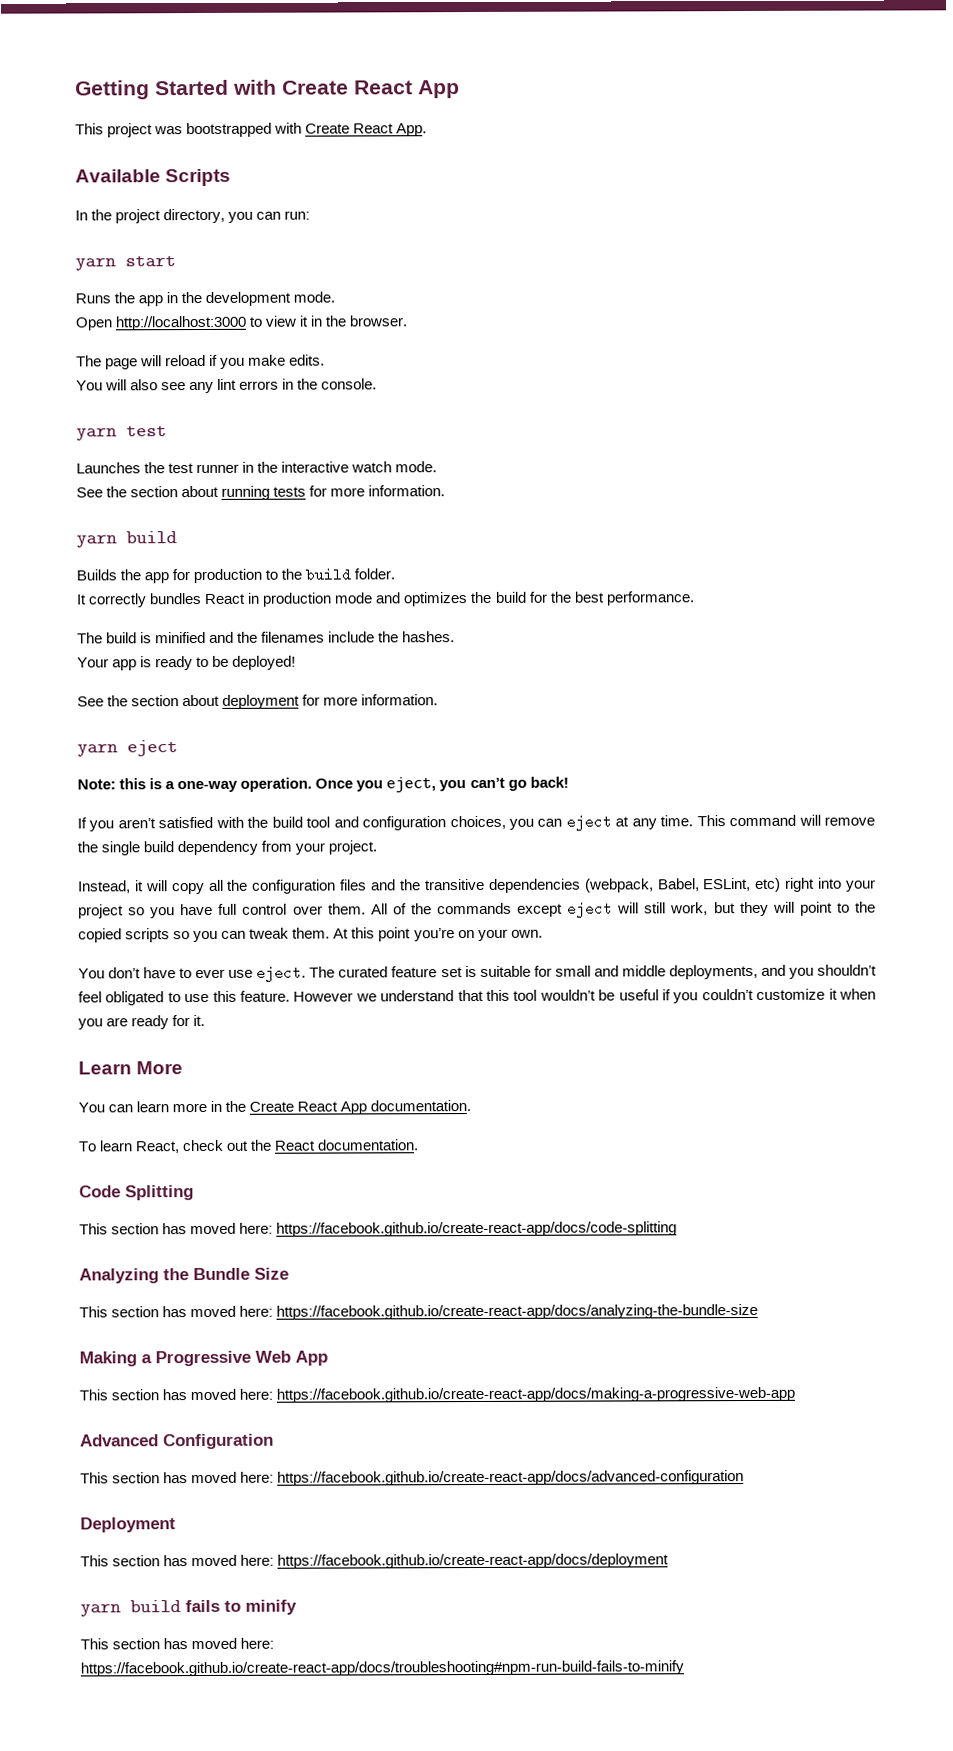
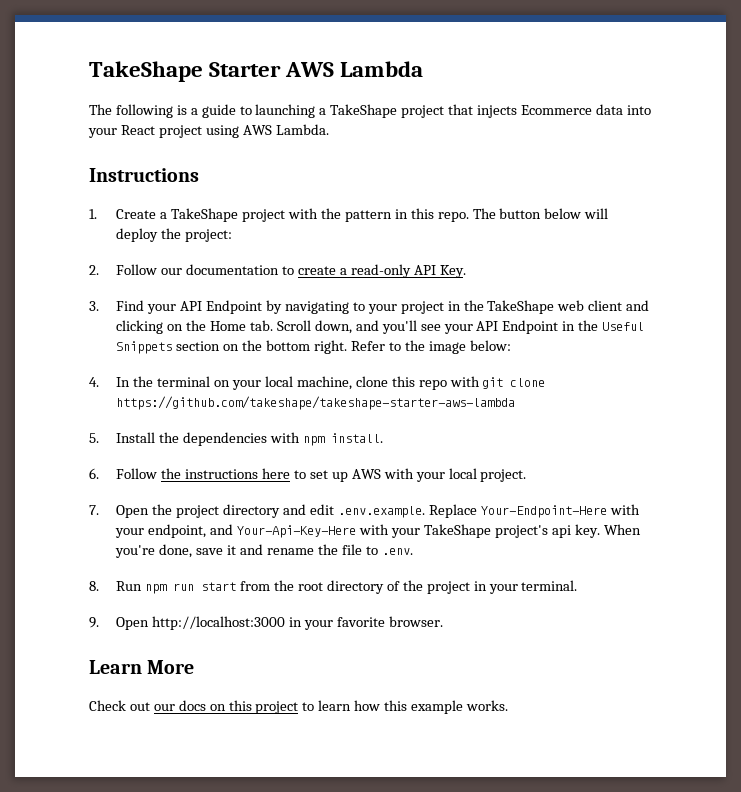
[75,79,460,100] [75,122,428,138] [75,168,232,187] [75,208,311,224] [75,256,176,271] [75,291,336,307] [75,315,408,331] [76,354,326,370] [76,378,378,394] [76,426,167,441] [76,461,438,474] [76,485,446,500] [76,531,177,548] [76,567,396,584] [76,591,695,608] [77,631,456,644] [77,655,297,671] [77,694,439,709] [77,740,178,757] [77,776,569,793] [77,814,876,832] [77,840,378,856] [78,877,877,895] [78,901,877,919] [78,927,543,943] [78,964,877,982] [78,988,876,1006] [78,1014,206,1030] [78,1061,184,1075] [78,1100,472,1115] [78,1139,420,1154] [79,1185,194,1201] [79,1221,678,1237] [79,1267,289,1284] [79,1303,759,1320] [79,1350,328,1367] [79,1386,796,1403] [80,1433,274,1450] [80,1470,745,1486] [80,1517,176,1533] [80,1553,670,1569] [80,1599,297,1617] [80,1637,275,1650] [80,1660,684,1677] Getting Started with Create React App // This project was bootstrapped with Create React App. // Available Scripts // In the project directory, you can run: // yarn start // Runs the app in the development mode. // Open http://localhost:3000 to view it in the browser. // The page will reload if you make edits. // You will also see any lint errors in the console. // yarn test // Launches the test runner in the interactive watch mode. // See the section about running tests for more information. // yarn build // Builds the app for production to the build folder. // It correctly bundles React in production mode and optimizes the build for the best performance. // The build is minified and the filenames include the hashes. // Your app is ready to be deployed! // See the section about deployment for more information. // yarn eject // Note: this is a one-way operation. Once you eject, you can’t go back! // If you aren’t satisfied with the build tool and configuration choices, you can eject at any time. This command will remove the single build dependency from your project. // Instead, it will copy all the configuration files and the transitive dependencies (webpack, Babel, ESLint, etc) right into your project so you have full control over them. All of the commands except eject will still work, but they will point to the copied scripts so you can tweak them. At this point you’re on your own. // You don’t have to ever use eject. The curated feature set is suitable for small and middle deployments, and you shouldn’t feel obligated to use this feature. However we understand that this tool wouldn’t be useful if you couldn’t customize it when you are ready for it. // Learn More // You can learn more in the Create React App documentation. // To learn React, check out the React documentation. // Code Splitting // This section has moved here: https://facebook.github.io/create-react-app/docs/code-splitting // Analyzing the Bundle Size // This section has moved here: https://facebook.github.io/create-react-app/docs/analyzing-the-bundle-size // Making a Progressive Web App // This section has moved here: https://facebook.github.io/create-react-app/docs/making-a-progressive-web-app // Advanced Configuration // This section has moved here: https://facebook.github.io/create-react-app/docs/advanced-configuration // Deployment // This section has moved here: https://facebook.github.io/create-react-app/docs/deployment // yarn build fails to minify // This section has moved here: https://facebook.github.io/create-react-app/docs/troubleshooting#npm-run-build-fails-to-minify -> [89,61,424,82] [89,104,651,118] [88,124,329,138] [89,168,199,182] [89,208,609,222] [116,228,233,242] [89,264,466,278] [89,300,650,314] [116,320,645,334] [116,340,511,354] [89,376,546,390] [116,396,516,410] [89,432,384,446] [89,468,527,482] [89,504,640,518] [115,524,641,538] [115,544,413,558] [89,580,578,594] [89,616,443,630] [89,660,195,674] [89,700,508,714] TakeShape Starter AWS Lambda // The following is a guide to launching a TakeShape project that injects Ecommerce data into your React project using AWS Lambda. // Instructions // 1. Create a TakeShape project with the pattern in this repo. The button below will deploy the project: // 2. Follow our documentation to create a read-only API Key. // 3. Find your API Endpoint by navigating to your project in the TakeShape web client and clicking on the Home tab. Scroll down, and you'll see your API Endpoint in the Useful Snippets section on the bottom right. Refer to the image below: // 4. In the terminal on your local machine, clone this repo with git clone https://github.com/takeshape/takeshape-starter-aws-lambda // 5. Install the dependencies with npm install. // 6. Follow the instructions here to set up AWS with your local project. // 7. Open the project directory and edit .env.example. Replace Your-Endpoint-Here with your endpoint, and Your-Api-Key-Here with your TakeShape project's api key. When you're done, save it and rename the file to .env. // 8. Run npm run start from the root directory of the project in your terminal. // 9. Open http://localhost:3000 in your favorite browser. // Learn More // Check out our docs on this project to learn how this example works.

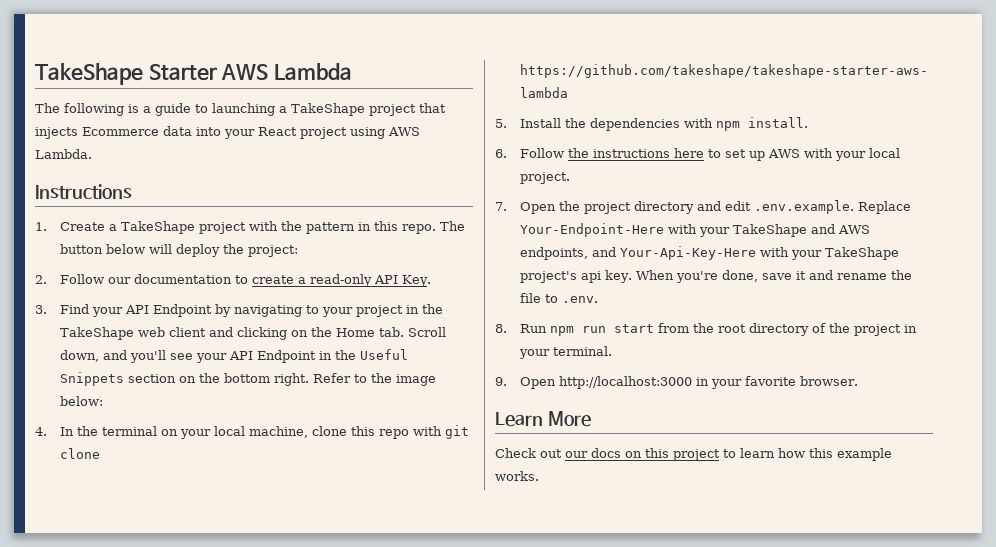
[148,524,207,538] endpoint, -> [732,224,870,237] [519,247,588,260] TakeShape and AWS endpoints,

